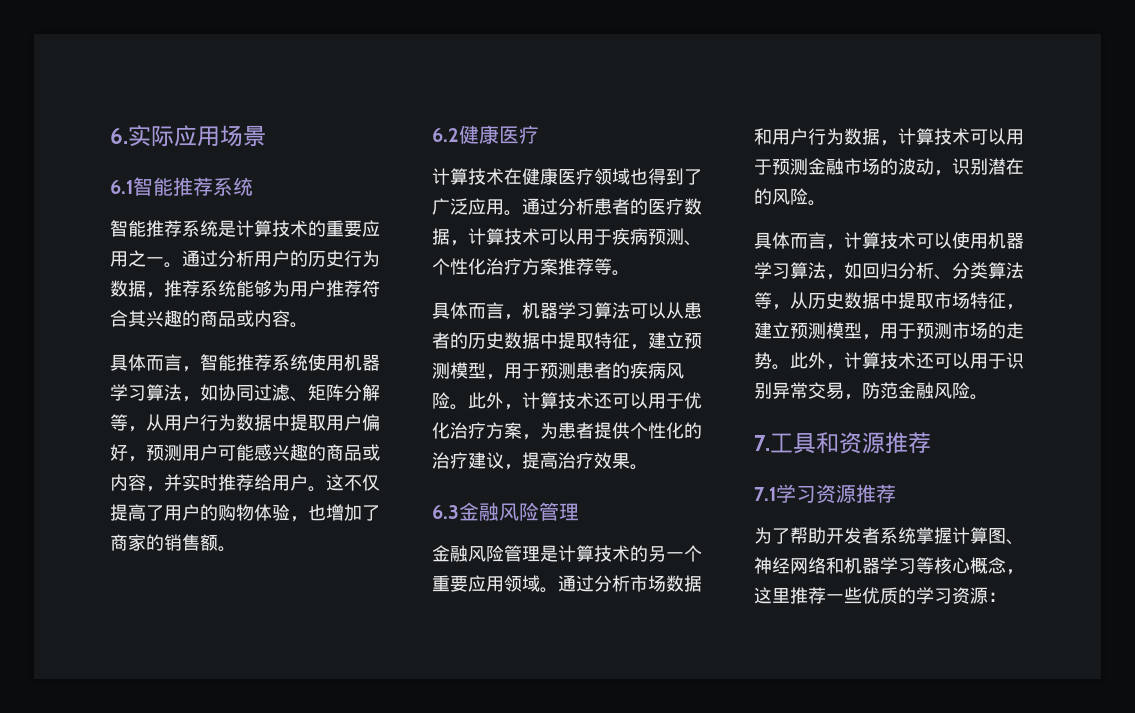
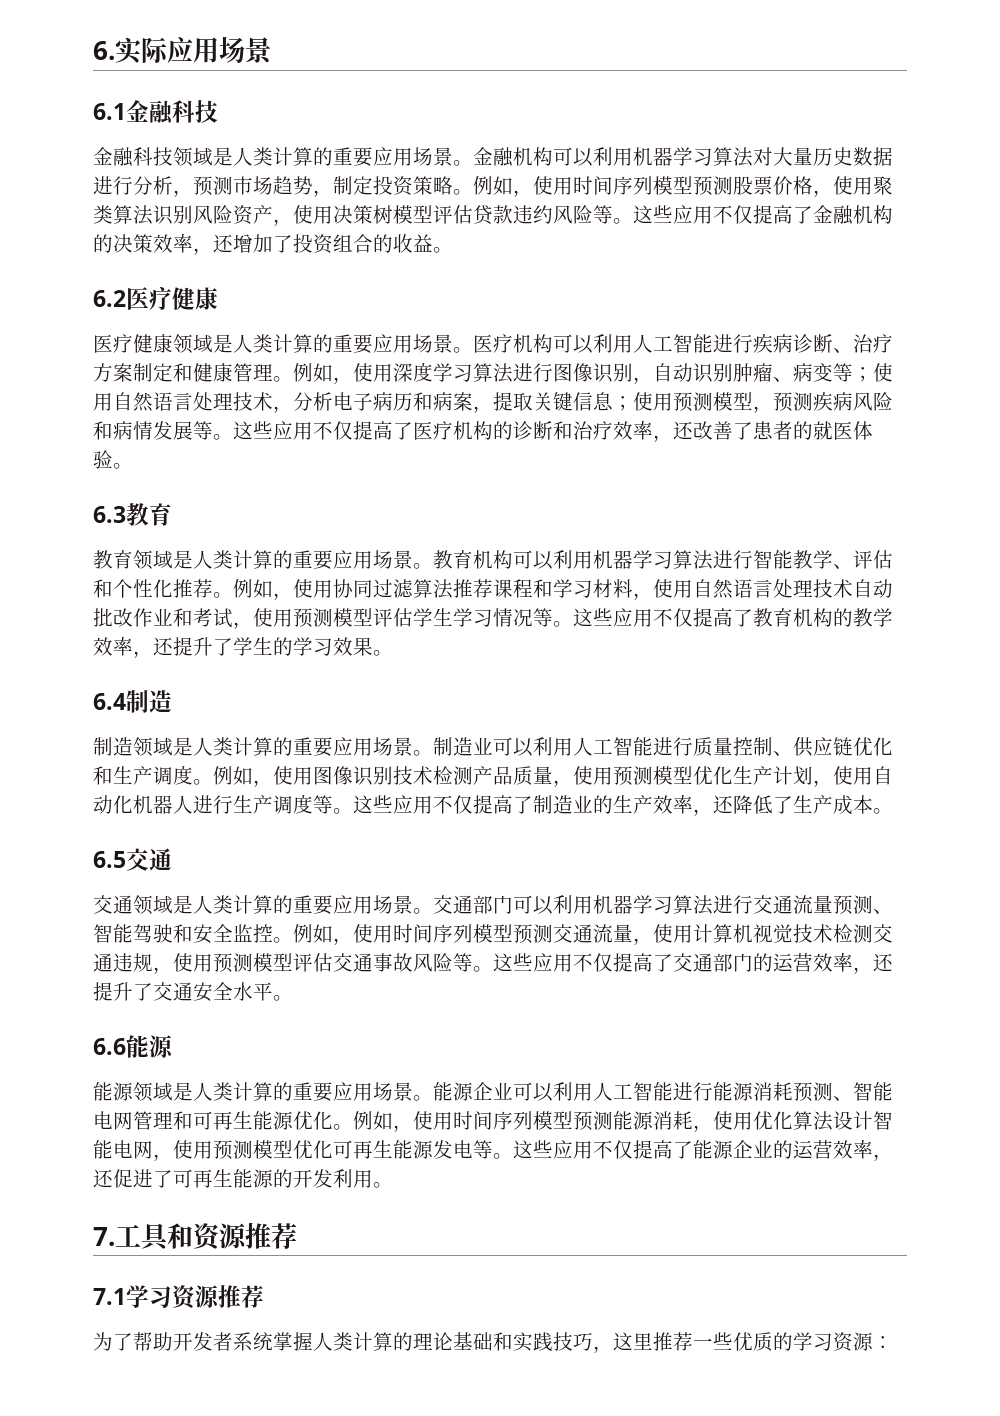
[133,177,253,196] [110,220,380,237] [110,250,380,268] [110,280,380,298] [110,310,308,328] [110,354,380,372] [110,384,380,402] [110,414,380,432] [110,444,380,462] [110,474,380,492] [110,504,380,522] [110,534,218,551] 智能推荐系统 // 智能推荐系统是计算技术的重要应用之一。通过分析用户的历史行为数据，推荐系统能够为用户推荐符合其兴趣的商品或内容。 // 具体而言，智能推荐系统使用机器学习算法，如协同过滤、矩阵分解等，从用户行为数据中提取用户偏好，预测用户可能感兴趣的商品或内容，并实时推荐给用户。这不仅提高了用户的购物体验，也增加了商家的销售额 -> [126,100,218,125] [93,147,893,167] [93,176,893,197] [93,205,893,226] [93,234,433,255] 金融科技 // 金融科技领域是人类计算的重要应用场景。金融机构可以利用机器学习算法对大量历史数据进行分析，预测市场趋势，制定投资策略。例如，使用时间序列模型预测股票价格，使用聚类算法识别风险资产，使用决策树模型评估贷款违约风险等。这些应用不仅提高了金融机构的决策效率，还增加了投资组合的收益
[459,125,539,144] [432,168,702,185] [432,198,702,216] [432,228,702,246] [432,258,630,276] [432,302,702,320] [432,332,702,350] [432,362,684,380] [432,392,702,410] [432,422,702,440] [432,452,648,470] [432,502,579,521] [432,545,702,562] [432,575,702,593] [754,128,1024,146] [754,158,1024,176] [754,188,826,206] [754,232,1024,250] [754,262,1024,280] [754,292,1024,310] [754,322,1024,340] [754,352,1024,370] [754,382,970,400] 健康医疗 // 计算技术在健康医疗领域也得到了广泛应用。通过分析患者的医疗数据，计算技术可以用于疾病预测、个性化治疗方案推荐等。 // 具体而言，机器学习算法可以从患者的历史数据中提取特征，建立预测模型，用于预测患者的疾病风险。此外，计算技术还可以用于优化治疗方案，为患者提供个性化的治疗建议，提高治疗效果。 // 6.3金融风险管理 // 金融风险管理是计算技术的另一个重要应用领域。通过分析市场数据和用户行为数据，计算技术可以用于预测金融市场的波动，识别潜在的风险。 // 具体而言，计算技术可以使用机器学习算法，如回归分析、分类算法等，从历史数据中提取市场特征，建立预测模型，用于预测市场的走势。此外，计算技术还可以用于识别异常交易，防范金融风险 -> [126,287,218,310] [93,334,893,354] [93,363,893,384] [93,392,893,413] [93,421,873,442] [93,450,133,469] [93,503,172,526] [93,550,893,570] [93,579,893,600] [93,608,893,629] [93,637,393,658] [93,690,172,713] [93,737,893,757] [93,766,893,787] [93,795,893,816] [93,848,172,871] [93,895,893,915] [93,924,893,945] [93,953,893,974] [93,982,293,1002] [93,1035,174,1058] [93,1082,893,1102] [93,1111,893,1132] [93,1140,893,1161] [93,1169,373,1188] 医疗健康 // 医疗健康领域是人类计算的重要应用场景。医疗机构可以利用人工智能进行疾病诊断、治疗方案制定和健康管理。例如，使用深度学习算法进行图像识别，自动识别肿瘤、病变等；使用自然语言处理技术，分析电子病历和病案，提取关键信息；使用预测模型，预测疾病风险和病情发展等。这些应用不仅提高了医疗机构的诊断和治疗效率，还改善了患者的就医体验。 // 6.3教育 // 教育领域是人类计算的重要应用场景。教育机构可以利用机器学习算法进行智能教学、评估和个性化推荐。例如，使用协同过滤算法推荐课程和学习材料，使用自然语言处理技术自动批改作业和考试，使用预测模型评估学生学习情况等。这些应用不仅提高了教育机构的教学效率，还提升了学生的学习效果。 // 6.4制造 // 制造领域是人类计算的重要应用场景。制造业可以利用人工智能进行质量控制、供应链优化和生产调度。例如，使用图像识别技术检测产品质量，使用预测模型优化生产计划，使用自动化机器人进行生产调度等。这些应用不仅提高了制造业的生产效率，还降低了生产成本。 // 6.5交通 // 交通领域是人类计算的重要应用场景。交通部门可以利用机器学习算法进行交通流量预测、智能驾驶和安全监控。例如，使用时间序列模型预测交通流量，使用计算机视觉技术检测交通违规，使用预测模型评估交通事故风险等。这些应用不仅提高了交通部门的运营效率，还提升了交通安全水平。 // 6.6能源 // 能源领域是人类计算的重要应用场景。能源企业可以利用人工智能进行能源消耗预测、智能电网管理和可再生能源优化。例如，使用时间序列模型预测能源消耗，使用优化算法设计智能电网，使用预测模型优化可再生能源发电等。这些应用不仅提高了能源企业的运营效率，还促进了可再生能源的开发利用
[952,527,1024,545] [754,557,1006,574] 计算图、神经网络和机器学习等核心概念 -> [313,1332,593,1352] 人类计算的理论基础和实践技巧

